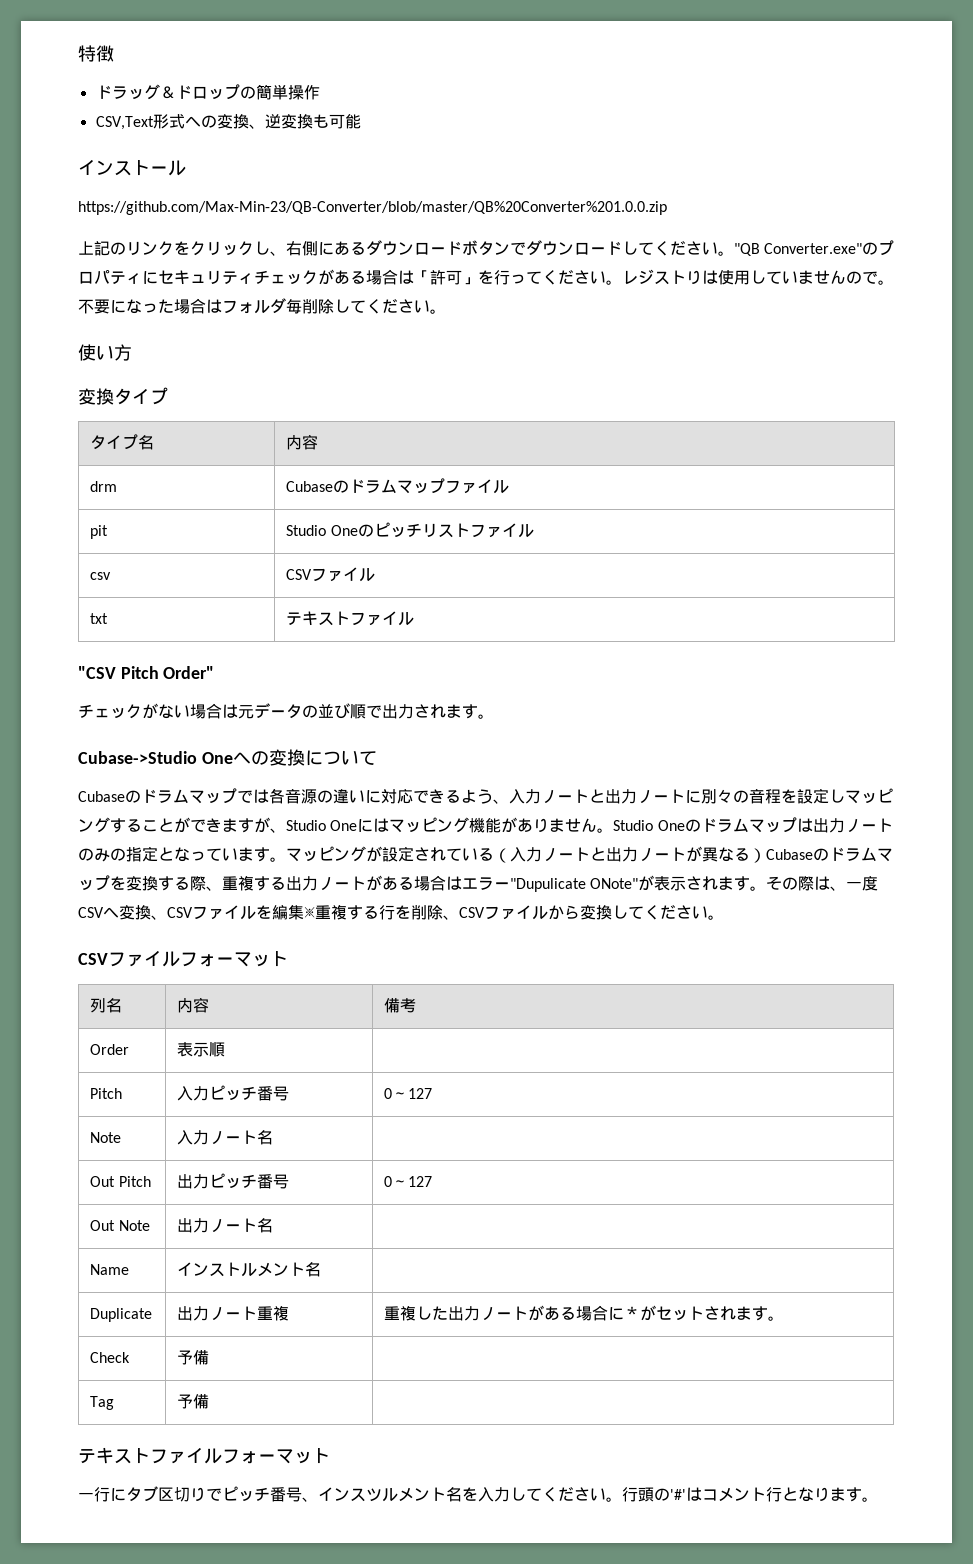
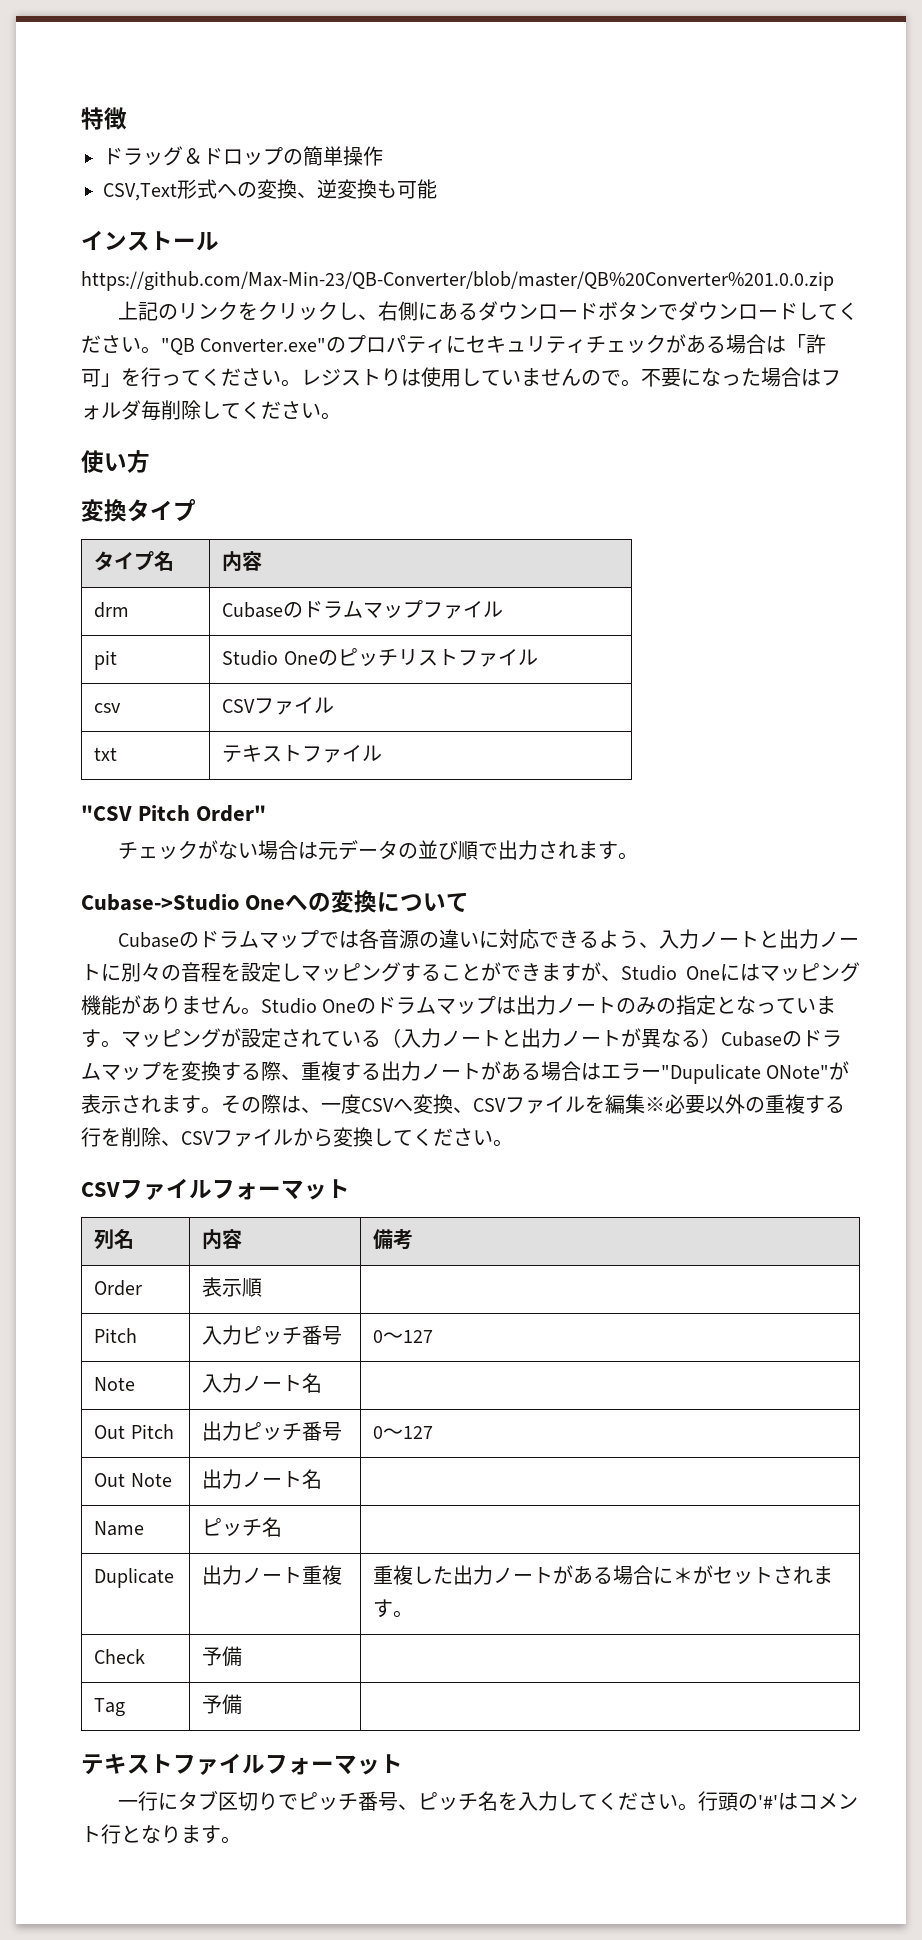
(315, 912) none -> [665,1094,765,1114] 必要以外の
[177,1262,306,1277] インストルメント -> [202,1518,263,1537] ピッチ
[318,1487,446,1502] インスツルメント -> [418,1792,479,1811] ピッチ

